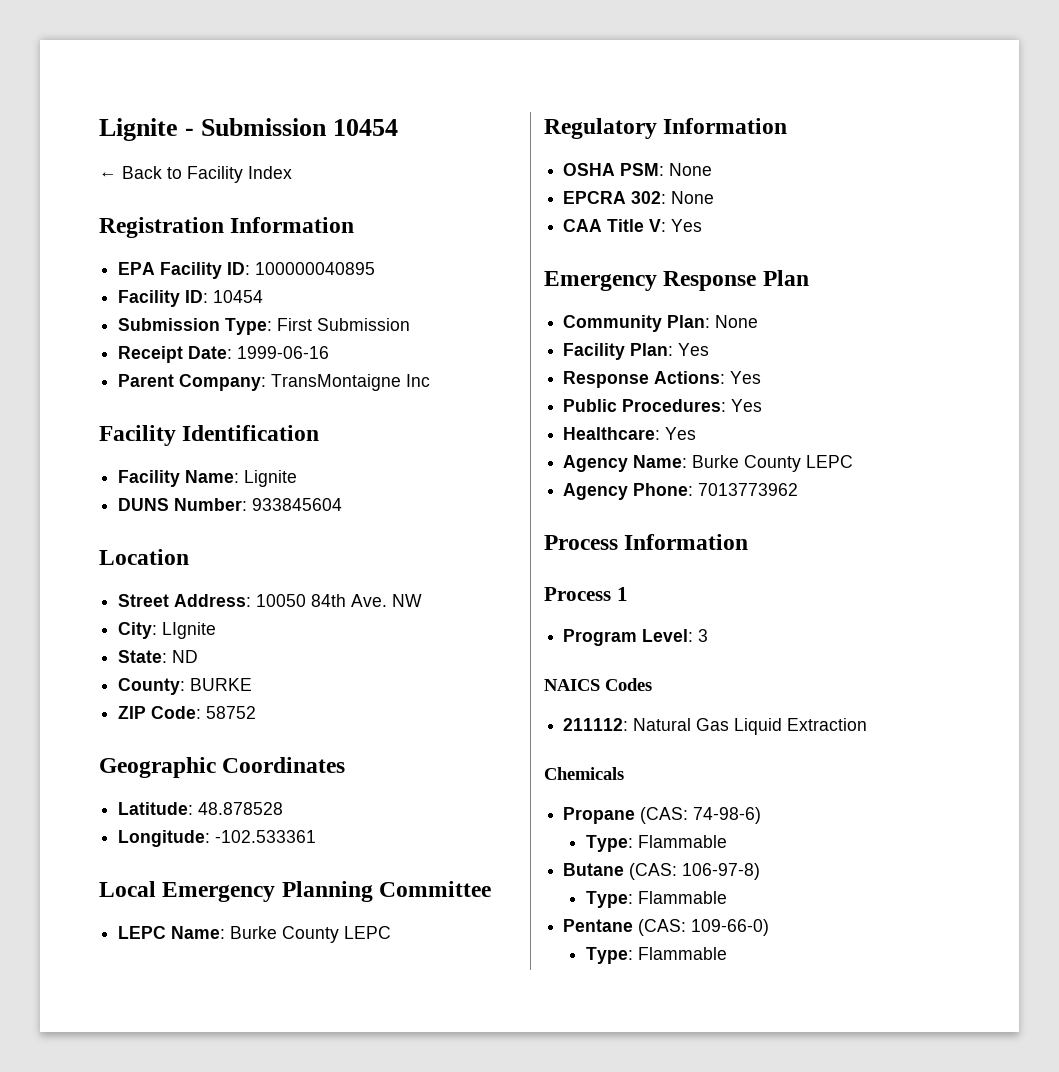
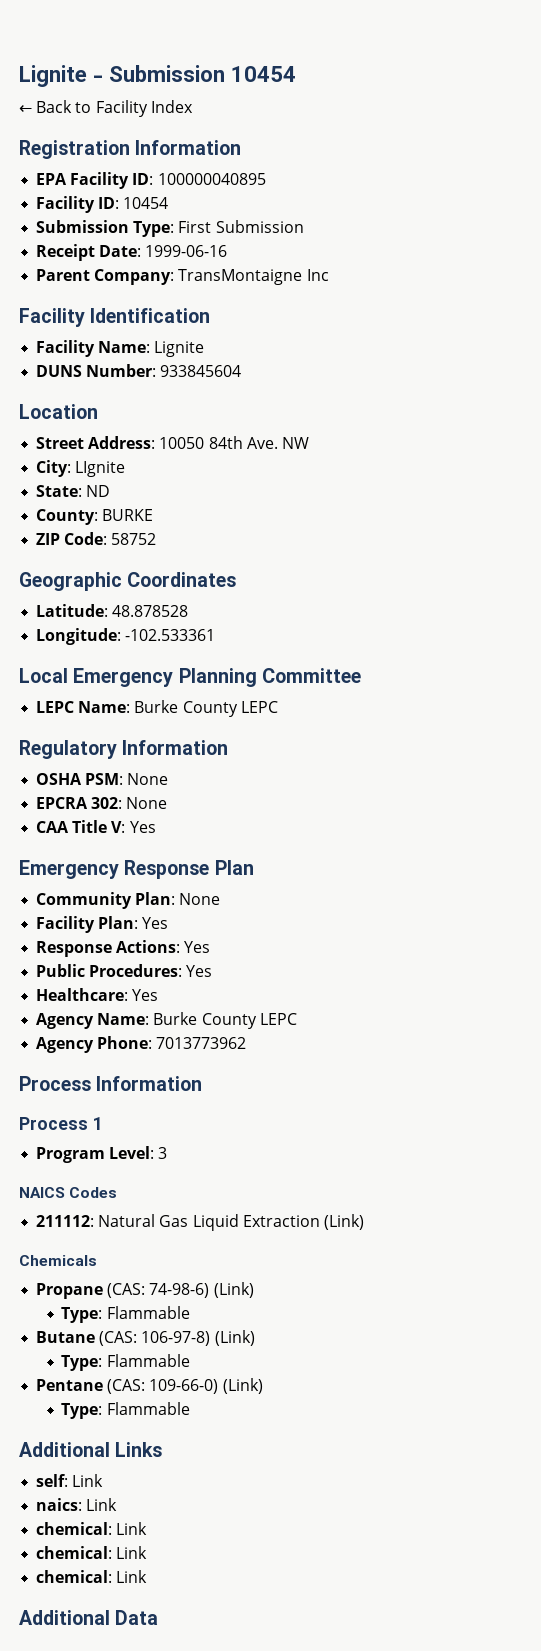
(868, 724) none -> [323,1214,364,1230] (Link)
(762, 815) none -> [213,1282,254,1298] (Link)
(761, 871) none -> [214,1330,255,1346] (Link)
[585,947,727,964] // Type: Flammable -> [222,1378,263,1394] [61,1402,190,1419] [19,1442,163,1457] [36,1474,104,1487] [36,1498,118,1511] [36,1522,148,1535] [36,1546,148,1559] [36,1570,148,1583] [19,1610,159,1625] (Link) // Type: Flammable // Additional Links // self: Link // naics: Link // chemical: Link // chemical: Link // chemical: Link // Additional Data

